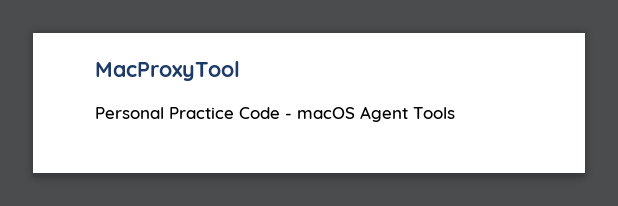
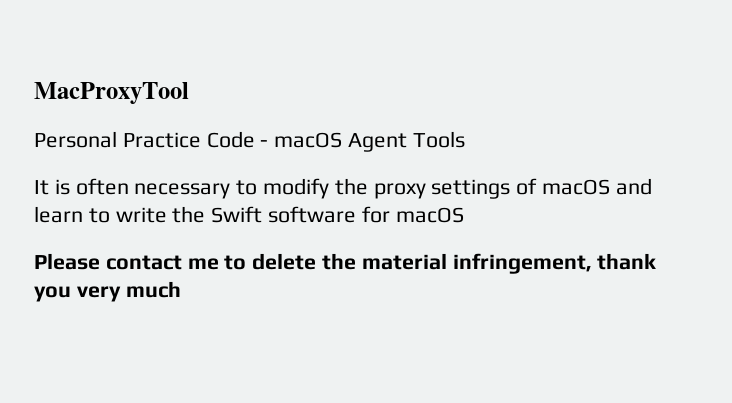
(455, 113) none -> [34,178,652,199] [34,206,464,223] [34,253,657,274] [34,281,181,302] // It is often necessary to modify the proxy settings of macOS and learn to write the Swift software for macOS // Please contact me to delete the material infringement, thank you very much

